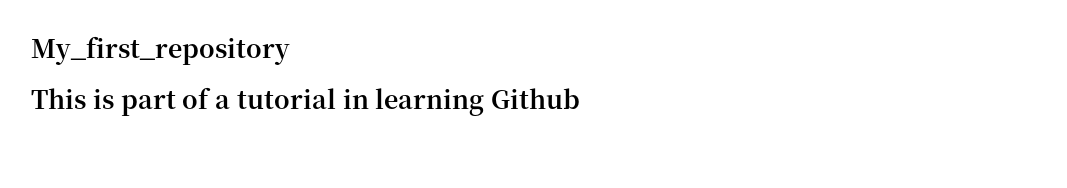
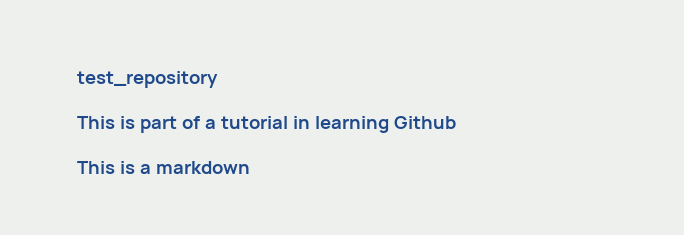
[31,36,290,65] My_first_repository -> [77,71,218,88] test_repository
(580, 98) none -> [77,161,250,174] // This is a markdown

